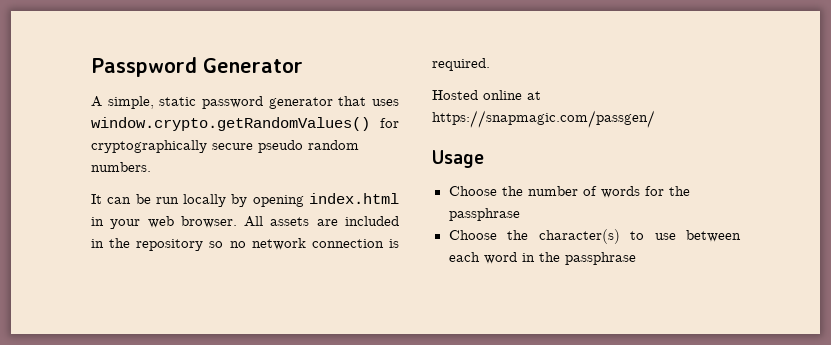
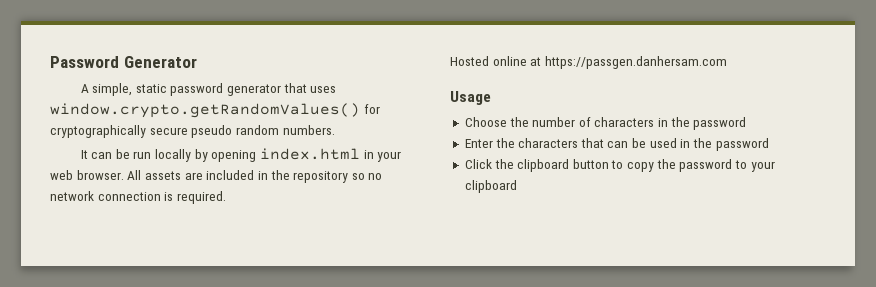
[91,57,197,77] Passpword -> [50,56,119,68] Password
[432,110,655,128] https://snapmagic.com/passgen/ -> [544,56,727,69] https://passgen.danhersam.com
[600,186,690,198] [448,208,520,221] [448,229,741,244] [448,252,636,265] words for the passphrase // Choose the character(s) to use between each word in the passphrase -> [594,117,747,130] [464,138,769,151] [464,159,775,172] [464,180,517,193] characters in the password // Enter the characters that can be used in the password // Click the clipboard button to copy the password to your clipboard

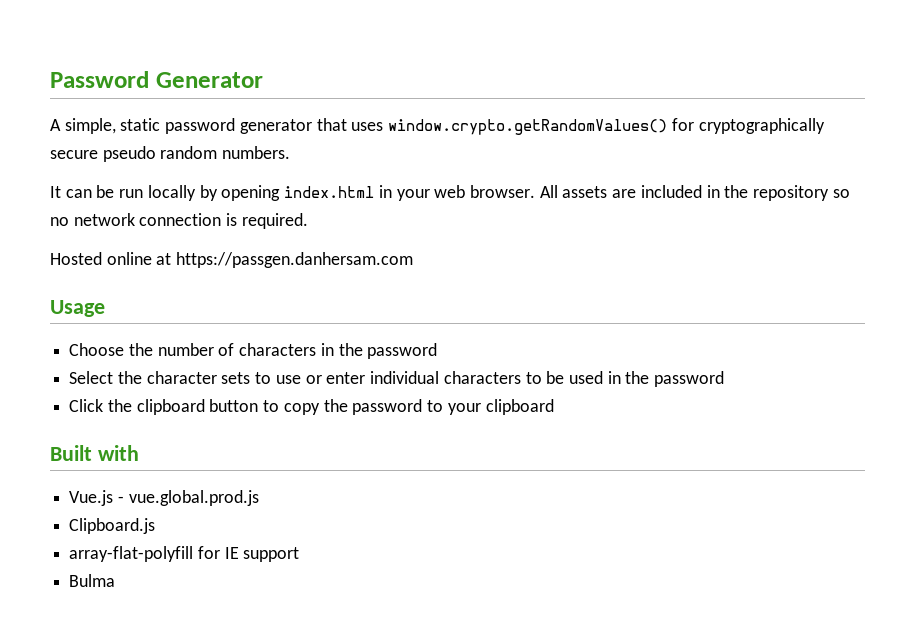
[464,138,629,148] Enter the characters that can -> [69,371,542,384] Select the character sets to use or enter individual characters to
(517, 186) none -> [50,445,139,461] [69,490,259,506] [69,518,156,534] [69,546,300,562] [69,574,116,587] // Built with // Vue.js - vue.global.prod.js // Clipboard.js // array-flat-polyfill for IE support // Bulma

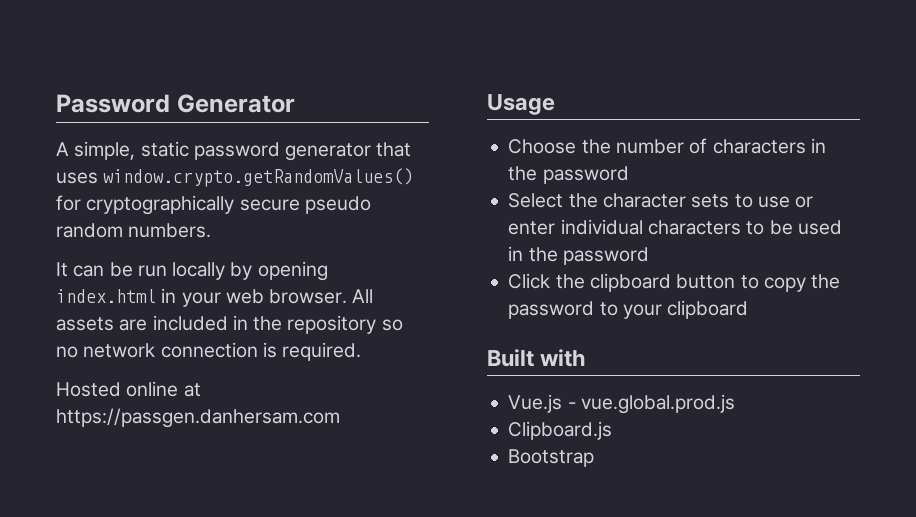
[69,546,300,562] [69,574,116,587] array-flat-polyfill for IE support // Bulma -> [508,449,595,467] Bootstrap

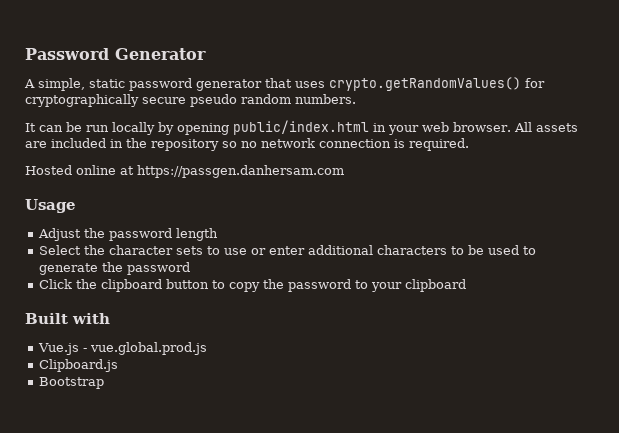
[103,168,414,187] window.crypto.getRandomValues() -> [329,77,521,91] crypto.getRandomValues()
[56,289,156,303] index.html -> [233,120,369,135] public/index.html
[508,138,826,154] [508,166,629,184] Choose the number of characters in the password -> [37,228,218,241] Adjust the password length
[560,219,643,235] individual -> [307,245,373,255] additional
[508,246,524,261] in -> [522,246,536,255] [38,263,98,275] to generate

